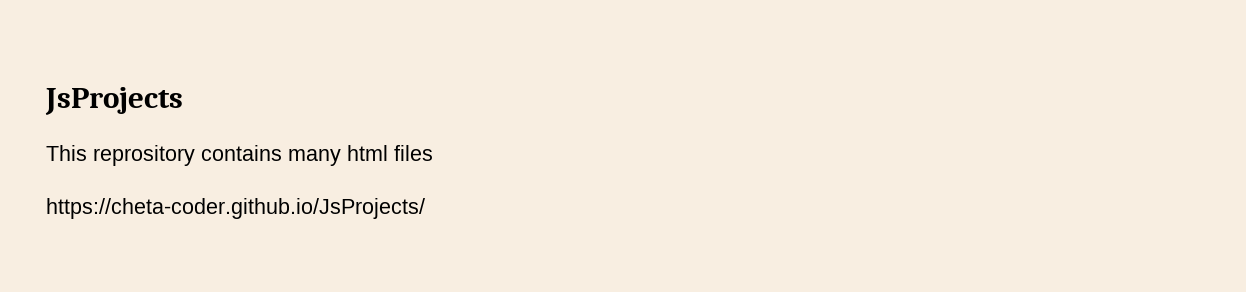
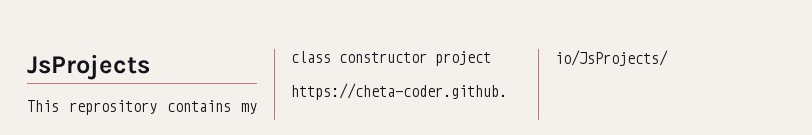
[288,145,433,166] many html files -> [241,103,257,114] [291,51,491,66] my class constructor project

